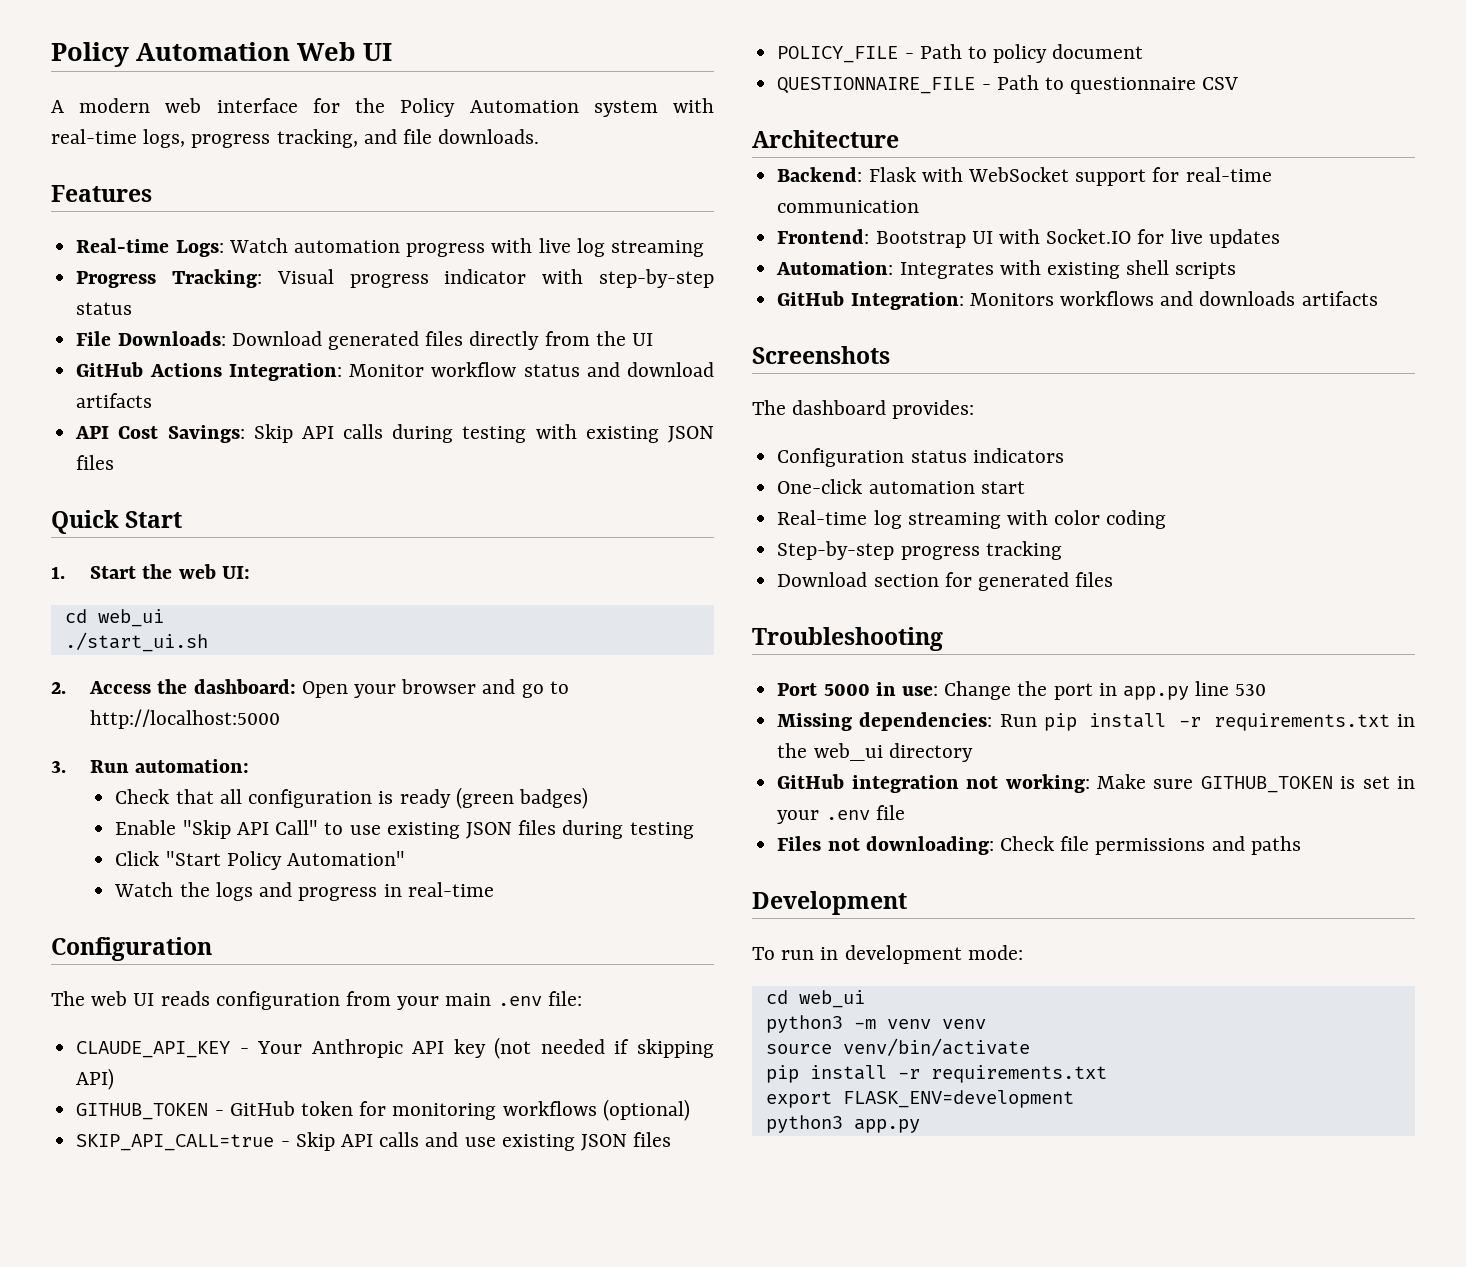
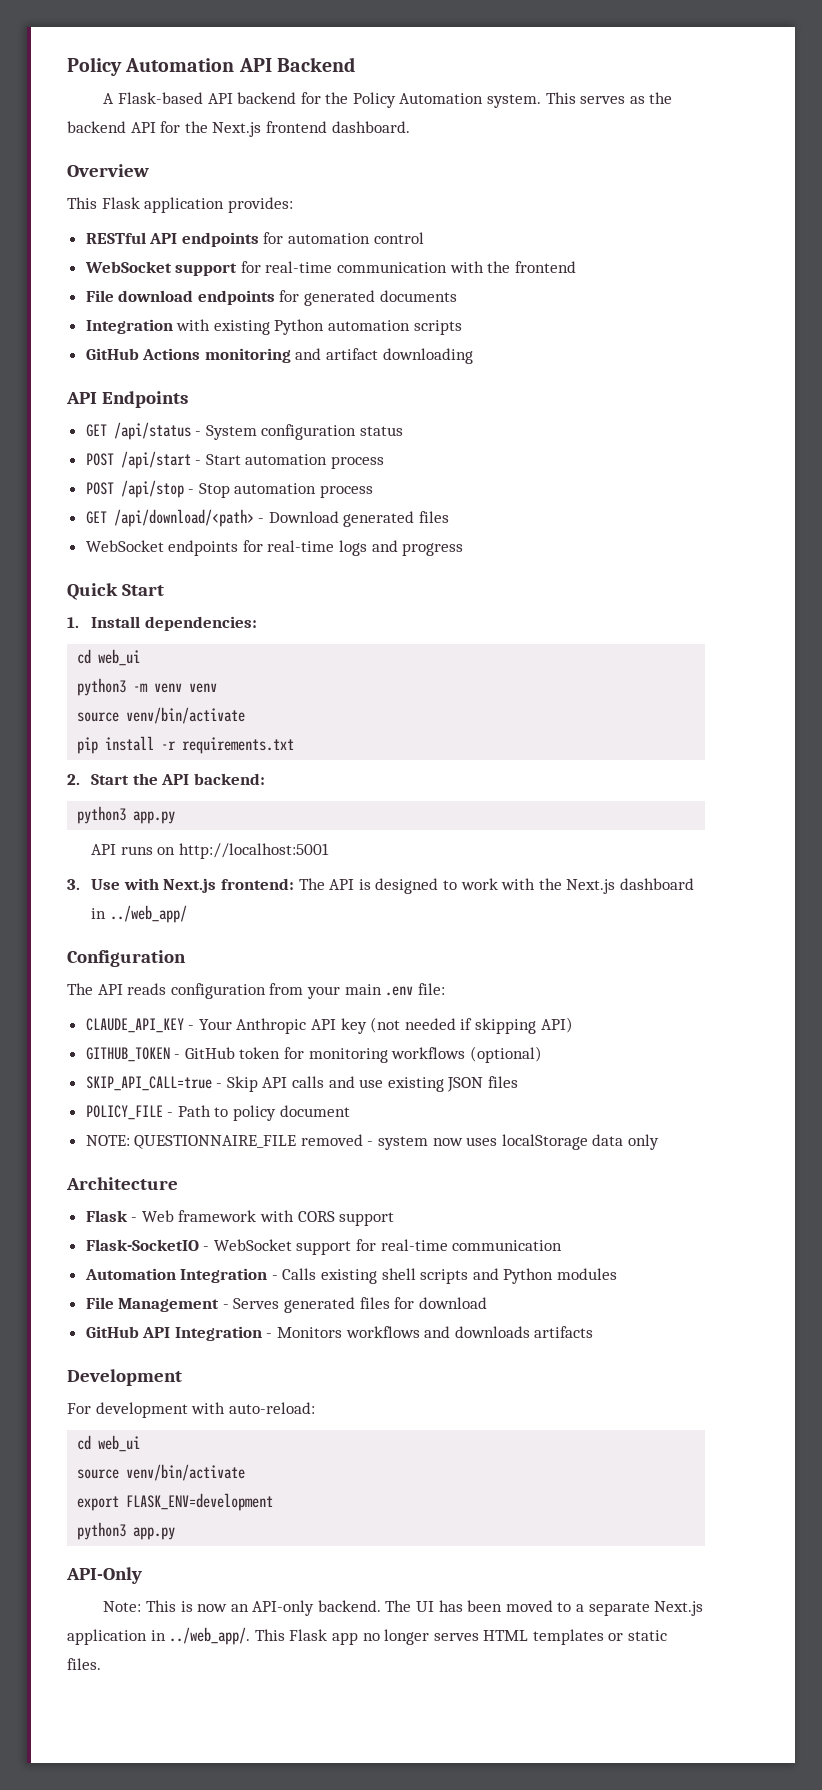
[51,42,392,67] Policy Automation Web UI -> [67,57,355,76] Policy Automation API Backend
[79,98,298,113] modern web interface -> [117,92,297,104] Flask-based API backend
[593,98,714,117] [51,129,540,148] [51,185,152,202] [76,238,704,257] [76,269,714,288] [76,302,133,315] [76,331,653,350] [76,362,714,381] [76,393,153,408] [75,424,714,443] [76,455,115,470] [51,510,183,534] [51,564,250,579] [64,609,164,627] [64,632,208,652] [51,679,569,698] [90,709,281,729] [51,759,250,773] [115,787,588,809] [115,820,694,839] [115,851,406,870] [114,882,494,901] system with real-time logs, progress tracking, and file downloads. // Features // Real-time Logs: Watch automation progress with live log streaming // Progress Tracking: Visual progress indicator with step-by-step status // File Downloads: Download generated files directly from the UI // GitHub Actions Integration: Monitor workflow status and download artifacts // API Cost Savings: Skip API calls during testing with existing JSON files // Quick Start // 1. Start the web UI: // cd web_ui // ./start_ui.sh // 2. Access the dashboard: Open your browser and go to http://localhost:5000 // 3. Run automation: // Check that all configuration is ready (green badges) // Enable "Skip API Call" to use existing JSON files during testing // Click "Start Policy Automation" // Watch the logs and progress in real-time -> [487,92,673,108] [67,121,410,137] [67,164,149,177] [67,197,293,213] [85,232,424,247] [84,261,576,276] [85,290,457,306] [85,319,462,335] [85,348,473,364] [66,391,188,408] [85,422,404,440] [85,451,385,469] [85,480,374,498] [85,509,450,527] [85,540,464,556] [67,583,164,600] [67,616,257,631] [77,649,141,666] [77,678,218,696] [77,707,246,724] [77,736,295,754] [67,773,266,785] [77,806,176,824] [91,843,330,859] [67,878,694,894] [91,905,187,923] system. This serves as the backend API for the Next.js frontend dashboard. // Overview // This Flask application provides: // RESTful API endpoints for automation control // WebSocket support for real-time communication with the frontend // File download endpoints for generated documents // Integration with existing Python automation scripts // GitHub Actions monitoring and artifact downloading // API Endpoints // GET /api/status - System configuration status // POST /api/start - Start automation process // POST /api/stop - Stop automation process // GET /api/download/<path> - Download generated files // WebSocket endpoints for real-time logs and progress // Quick Start // 1. Install dependencies: // cd web_ui // python3 -m venv venv // source venv/bin/activate // pip install -r requirements.txt // 2. Start the API backend: // python3 app.py // API runs on http://localhost:5001 // 3. Use with Next.js frontend: The API is designed to work with the Next.js dashboard in ../web_app/
[91,991,155,1006] web UI -> [97,984,123,995] API
[777,75,1239,94] [752,130,899,148] [777,167,963,182] QUESTIONNAIRE_FILE - Path to questionnaire CSV // Architecture // Backend: Flask with -> [85,1134,660,1150] [66,1177,178,1190] [85,1210,395,1226] [85,1239,210,1251] NOTE: QUESTIONNAIRE_FILE removed - system now uses localStorage data only // Architecture // Flask - Web framework with CORS support // Flask-SocketIO -
[777,229,1280,248] [776,260,1237,279] [777,291,964,310] Frontend: Bootstrap UI with Socket.IO for live updates // Automation: Integrates with existing shell scripts // GitHub Integration: -> [84,1268,618,1284] [85,1297,487,1313] [85,1326,273,1341] Automation Integration - Calls existing shell scripts and Python modules // File Management - Serves generated files for download // GitHub API Integration -
[752,346,890,364] [752,400,975,419] [777,448,1064,467] [777,479,1025,494] [777,510,1167,529] [777,541,1062,560] [777,572,1114,591] [752,627,943,651] [777,681,1267,700] [777,712,1415,731] [777,743,973,762] [777,774,1415,793] [777,805,905,824] [777,836,1301,855] [752,891,907,915] [752,945,1023,964] [765,990,865,1008] [765,1015,986,1033] [765,1038,1030,1056] [765,1065,1107,1083] [765,1090,1074,1108] [765,1115,920,1133] Screenshots // The dashboard provides: // Configuration status indicators // One-click automation start // Real-time log streaming with color coding // Step-by-step progress tracking // Download section for generated files // Troubleshooting // Port 5000 in use: Change the port in app.py line 530 // Missing dependencies: Run pip install -r requirements.txt in the web_ui directory // GitHub integration not working: Make sure GITHUB_TOKEN is set in your .env file // Files not downloading: Check file permissions and paths // Development // To run in development mode: // cd web_ui // python3 -m venv venv // source venv/bin/activate // pip install -r requirements.txt // export FLASK_ENV=development // python3 app.py -> [67,1369,182,1386] [67,1402,315,1418] [77,1435,141,1452] [77,1464,246,1481] [77,1493,274,1511] [77,1522,176,1540] [66,1567,142,1584] [103,1600,704,1616] [67,1627,668,1645] [67,1658,101,1670] Development // For development with auto-reload: // cd web_ui // source venv/bin/activate // export FLASK_ENV=development // python3 app.py // API-Only // Note: This is now an API-only backend. The UI has been moved to a separate Next.js application in ../web_app/. This Flask app no longer serves HTML templates or static files.

